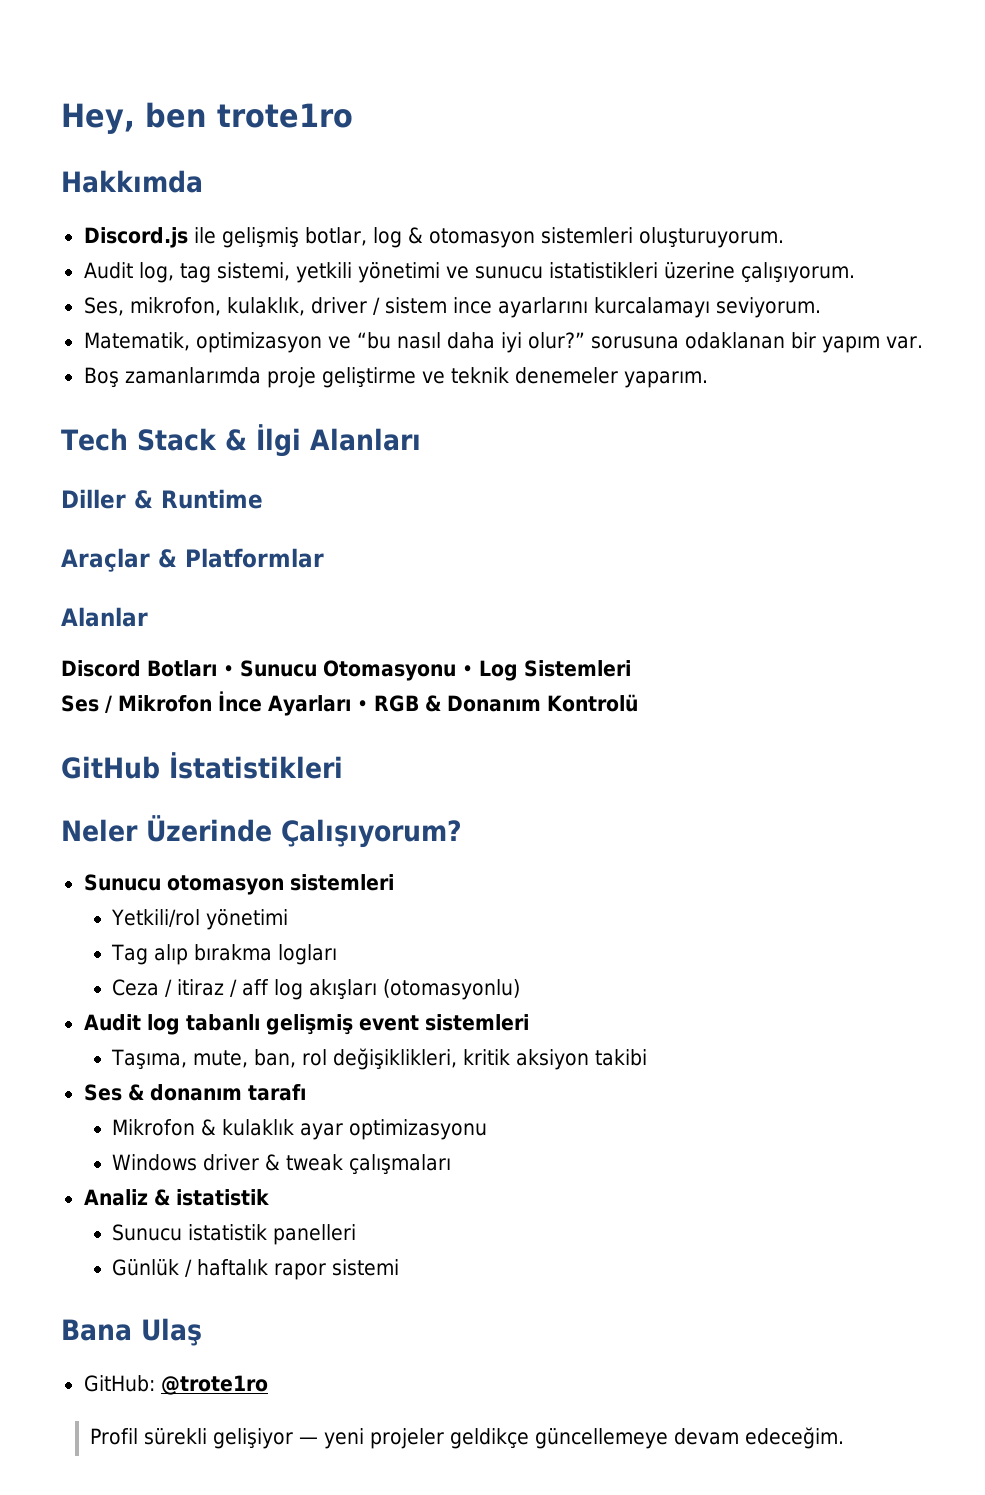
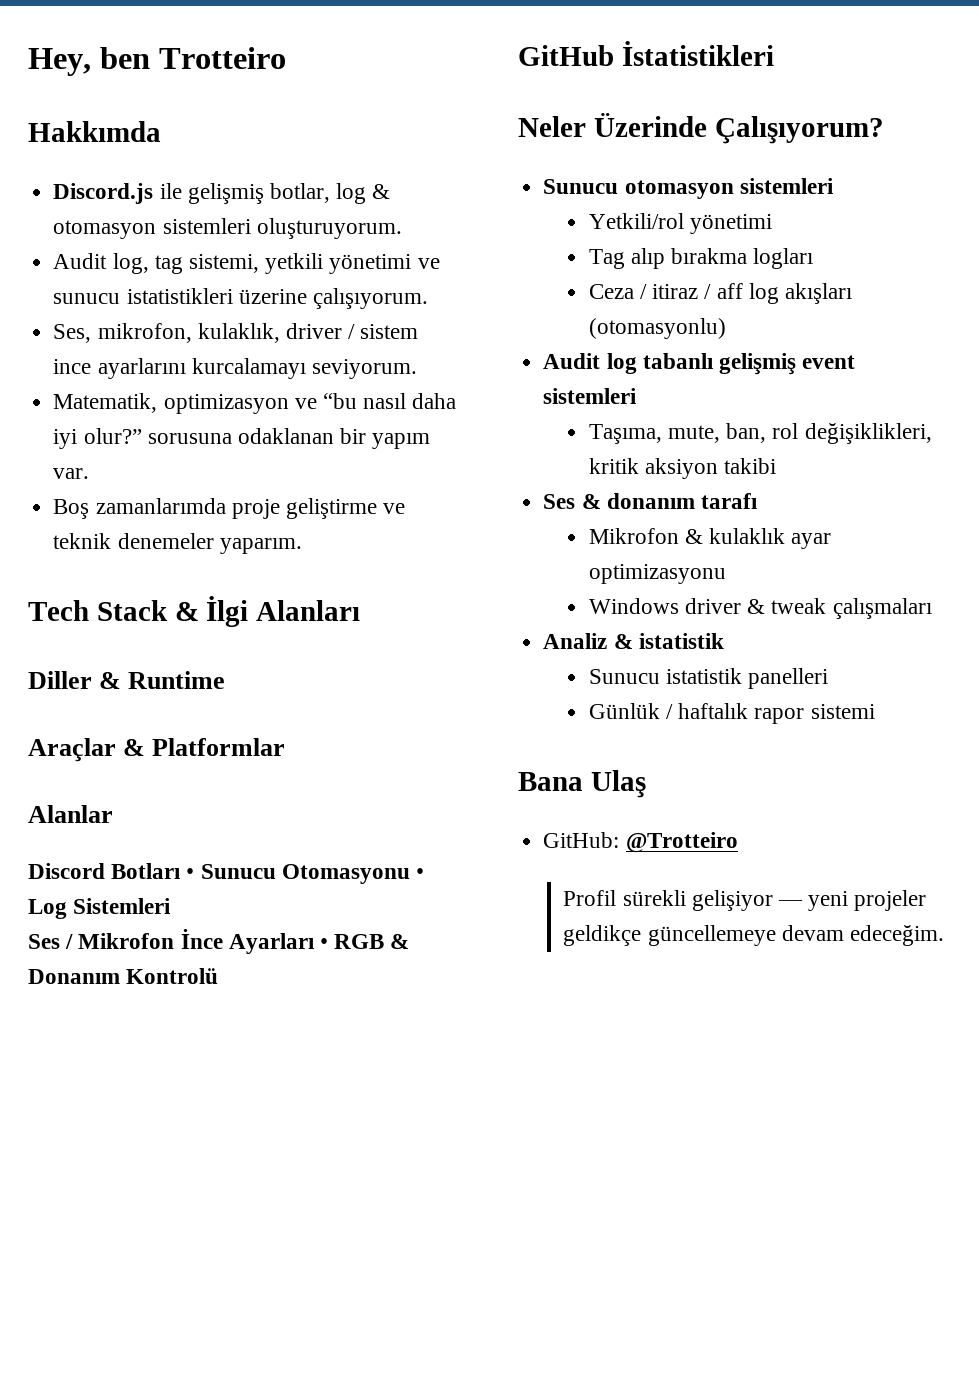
[216,103,353,128] trote1ro -> [158,47,286,69] Trotteiro
[160,1375,268,1395] @trote1ro -> [625,832,738,853] @Trotteiro

